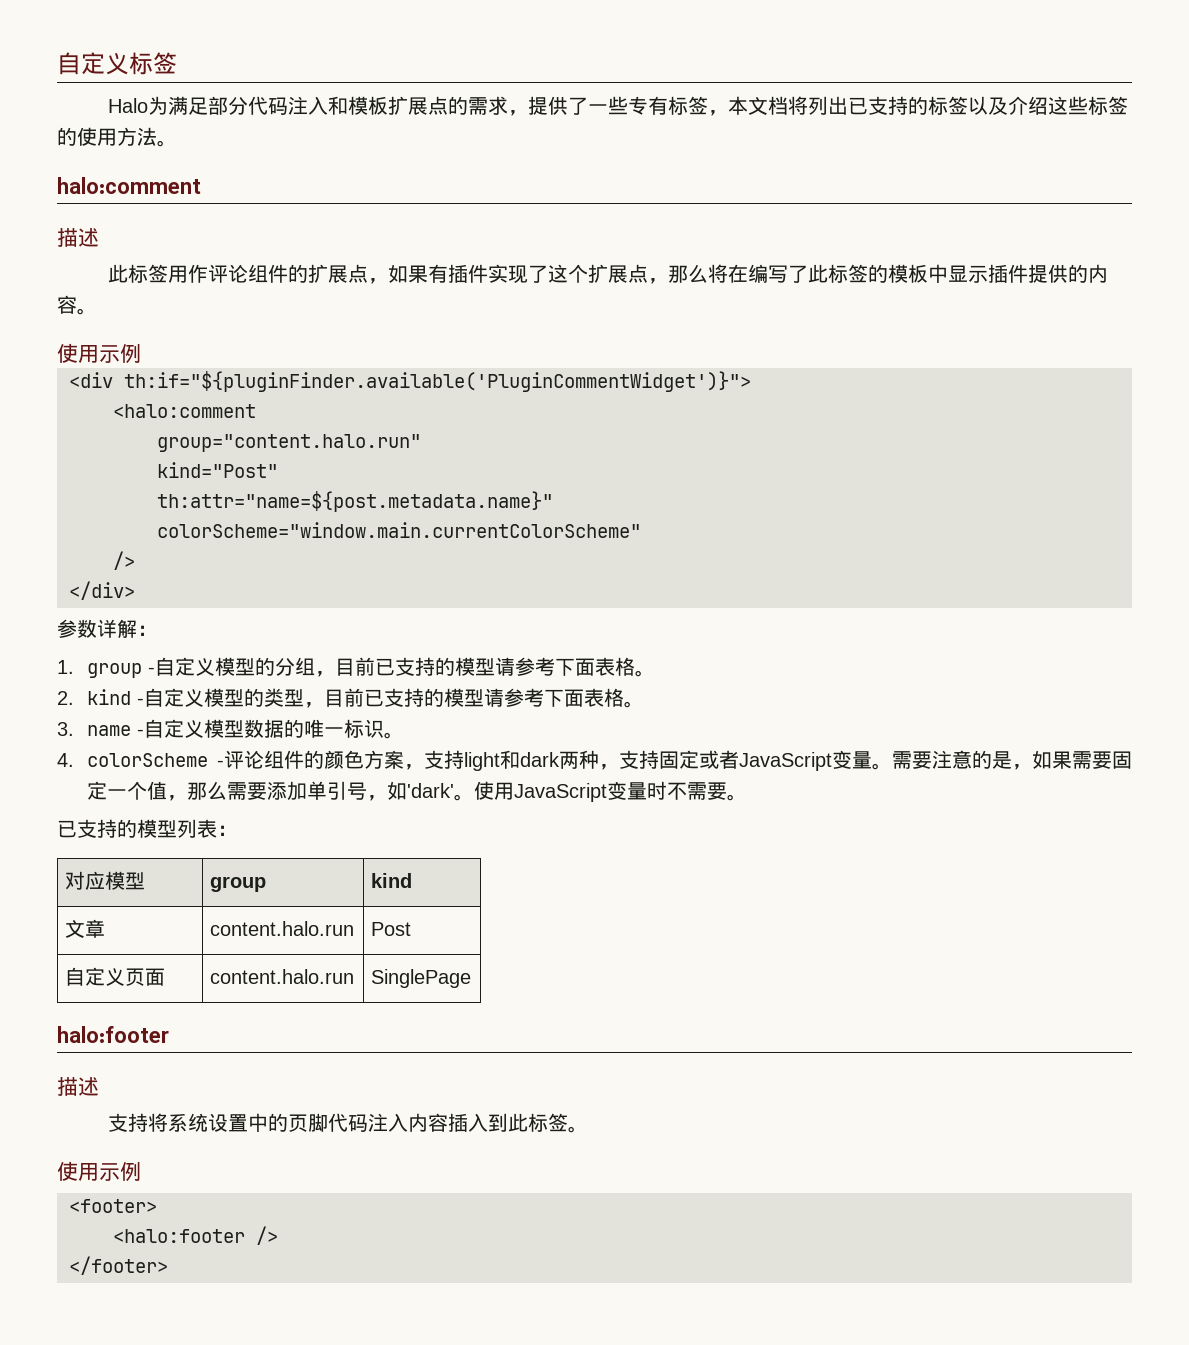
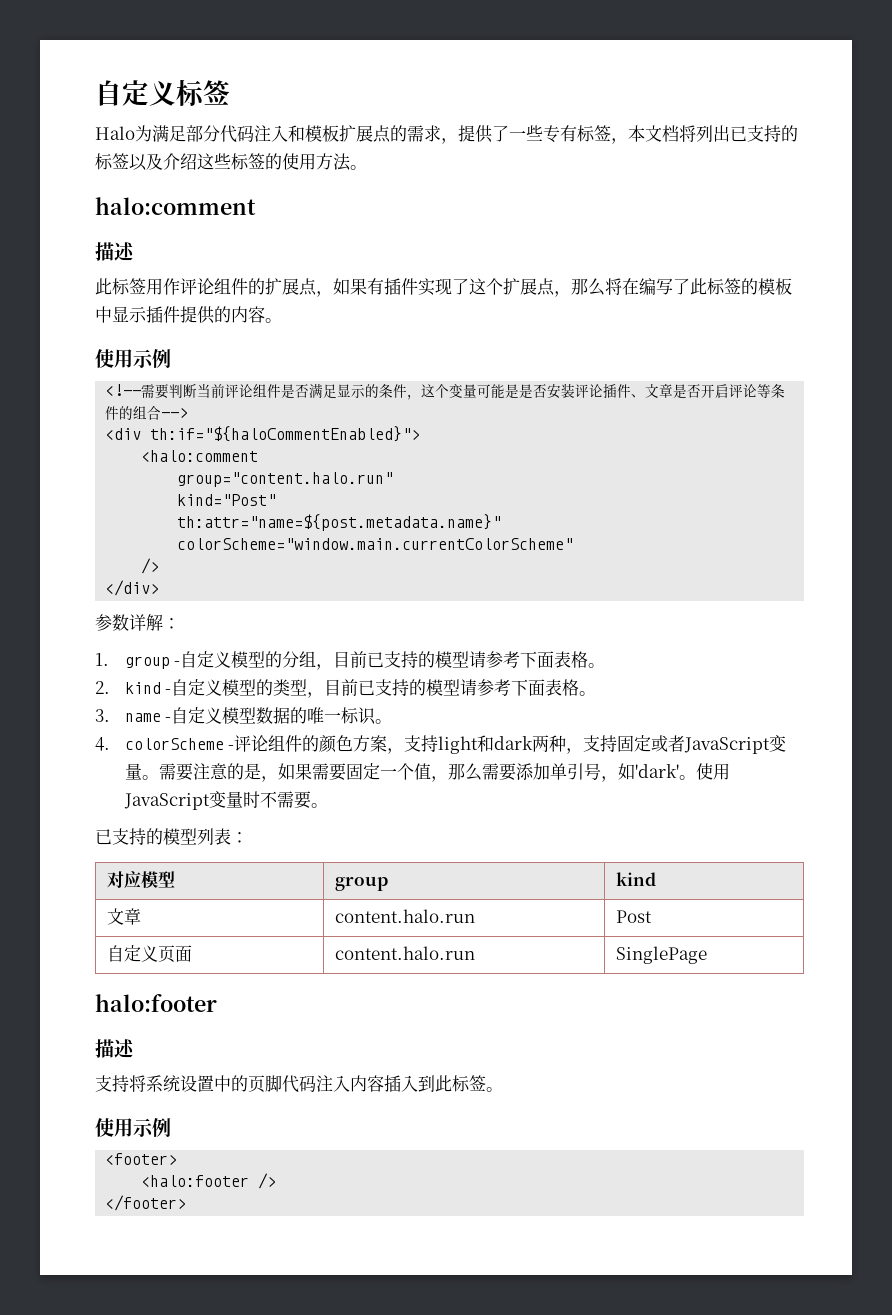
(141, 354) none -> [105,383,786,400] [105,406,189,420] // <!--需要判断当前评论组件是否满足显示的条件，这个变量可能是是否安装评论插件、文章是否开启评论等条件的组合-->
[124,371,751,392] th:if="${pluginFinder.available('PluginCommentWidget')}"> -> [150,426,421,442] th:if="${haloCommentEnabled}">

